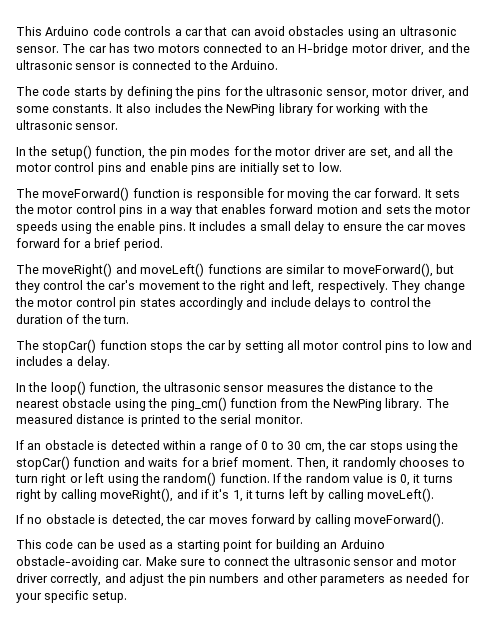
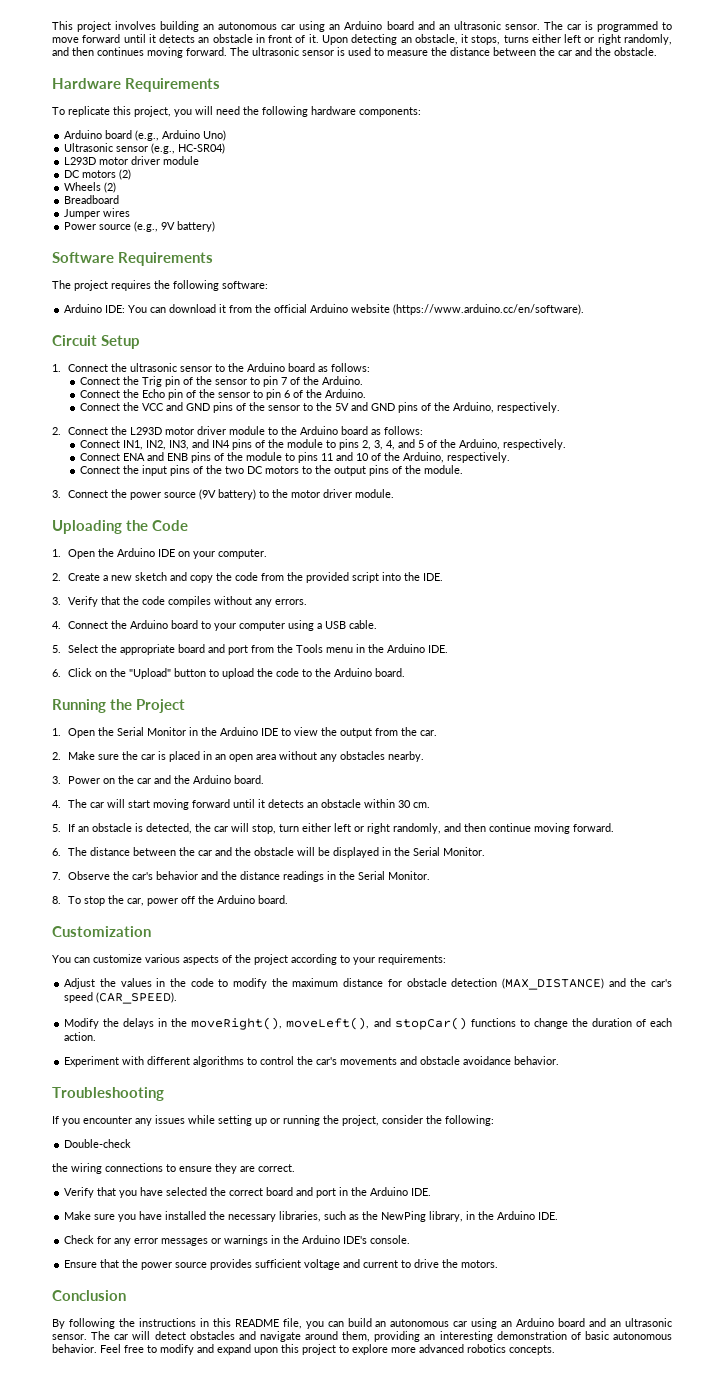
[16,26,456,39] [16,43,470,56] [16,60,279,70] [16,86,469,99] [16,103,429,116] [16,120,119,130] [16,145,453,159] [16,162,342,175] [16,187,461,201] [15,204,472,217] [16,221,467,234] [16,238,163,251] [16,263,455,277] [15,280,465,293] [15,297,432,310] [16,314,130,324] [16,339,473,353] [16,356,110,369] [16,381,434,395] [16,397,449,411] [16,414,303,427] [16,440,459,453] [16,456,465,470] [15,472,453,486] [16,488,434,502] [16,513,445,527] [16,539,385,552] [16,556,457,569] [16,573,470,586] [16,590,127,603] This Arduino code controls a car that can avoid obstacles using an ultrasonic sensor. The car has two motors connected to an H-bridge motor driver, and the ultrasonic sensor is connected to the Arduino. // The code starts by defining the pins for the ultrasonic sensor, motor driver, and some constants. It also includes the NewPing library for working with the ultrasonic sensor. // In the setup() function, the pin modes for the motor driver are set, and all the motor control pins and enable pins are initially set to low. // The moveForward() function is responsible for moving the car forward. It sets the motor control pins in a way that enables forward motion and sets the motor speeds using the enable pins. It includes a small delay to ensure the car moves forward for a brief period. // The moveRight() and moveLeft() functions are similar to moveForward(), but they control the car's movement to the right and left, respectively. They change the motor control pin states accordingly and include delays to control the duration of the turn. // The stopCar() function stops the car by setting all motor control pins to low and includes a delay. // In the loop() function, the ultrasonic sensor measures the distance to the nearest obstacle using the ping_cm() function from the NewPing library. The measured distance is printed to the serial monitor. // If an obstacle is detected within a range of 0 to 30 cm, the car stops using the stopCar() function and waits for a brief moment. Then, it randomly chooses to turn right or left using the random() function. If the random value is 0, it turns right by calling moveRight(), and if it's 1, it turns left by calling moveLeft(). // If no obstacle is detected, the car moves forward by calling moveForward(). // This code can be used as a starting point for building an Arduino obstacle-avoiding car. Make sure to connect the ultrasonic sensor and motor driver correctly, and adjust the pin numbers and other parameters as needed for your specific setup. -> [52,21,672,32] [52,34,672,45] [52,47,657,58] [52,78,221,92] [52,106,421,117] [64,130,227,141] [64,143,226,154] [64,156,200,165] [64,169,132,180] [64,182,117,193] [64,195,120,204] [64,208,131,219] [64,221,216,232] [52,252,214,266] [52,280,268,291] [64,304,585,315] [52,335,141,349] [52,363,371,372] [80,376,364,387] [80,389,367,400] [80,402,561,413] [52,426,424,435] [80,439,567,450] [80,452,511,463] [80,465,464,476] [52,489,395,500] [52,520,189,534] [52,548,268,559] [52,572,444,583] [52,596,308,607] [52,620,378,631] [52,644,449,655] [52,668,406,679] [52,699,186,713] [52,727,438,738] [52,751,425,762] [52,775,265,784] [52,799,431,810] [52,823,615,834] [52,847,486,858] [52,871,431,882] [52,895,289,906] [52,926,151,937] [52,954,446,965] [64,978,672,990] [64,992,178,1004] [64,1017,672,1030] [64,1032,97,1041] [64,1056,560,1067] [52,1087,164,1101] [52,1115,494,1126] [64,1139,132,1148] [52,1163,295,1174] [64,1187,432,1198] [64,1211,559,1222] [64,1235,411,1246] [64,1259,499,1270] [52,1290,126,1301] [52,1318,672,1329] [52,1331,672,1342] [52,1344,555,1355] This project involves building an autonomous car using an Arduino board and an ultrasonic sensor. The car is programmed to move forward until it detects an obstacle in front of it. Upon detecting an obstacle, it stops, turns either left or right randomly, and then continues moving forward. The ultrasonic sensor is used to measure the distance between the car and the obstacle. // Hardware Requirements // To replicate this project, you will need the following hardware components: // Arduino board (e.g., Arduino Uno) // Ultrasonic sensor (e.g., HC-SR04) // L293D motor driver module // DC motors (2) // Wheels (2) // Breadboard // Jumper wires // Power source (e.g., 9V battery) // Software Requirements // The project requires the following software: // Arduino IDE: You can download it from the official Arduino website (https://www.arduino.cc/en/software). // Circuit Setup // 1. Connect the ultrasonic sensor to the Arduino board as follows: // Connect the Trig pin of the sensor to pin 7 of the Arduino. // Connect the Echo pin of the sensor to pin 6 of the Arduino. // Connect the VCC and GND pins of the sensor to the 5V and GND pins of the Arduino, respectively. // 2. Connect the L293D motor driver module to the Arduino board as follows: // Connect IN1, IN2, IN3, and IN4 pins of the module to pins 2, 3, 4, and 5 of the Arduino, respectively. // Connect ENA and ENB pins of the module to pins 11 and 10 of the Arduino, respectively. // Connect the input pins of the two DC motors to the output pins of the module. // 3. Connect the power source (9V battery) to the motor driver module. // Uploading the Code // 1. Open the Arduino IDE on your computer. // 2. Create a new sketch and copy the code from the provided script into the IDE. // 3. Verify that the code compiles without any errors. // 4. Connect the Arduino board to your computer using a USB cable. // 5. Select the appropriate board and port from the Tools menu in the Arduino IDE. // 6. Click on the "Upload" button to upload the code to the Arduino board. // Running the Project // 1. Open the Serial Monitor in the Arduino IDE to view the output from the car. // 2. Make sure the car is placed in an open area without any obstacles nearby. // 3. Power on the car and the Arduino board. // 4. The car will start moving forward until it detects an obstacle within 30 cm. // 5. If an obstacle is detected, the car will stop, turn either left or right randomly, and then continue moving forward. // 6. The distance between the car and the obstacle will be displayed in the Serial Monitor. // 7. Observe the car's behavior and the distance readings in the Serial Monitor. // 8. To stop the car, power off the Arduino board. // Customization // You can customize various aspects of the project according to your requirements: // Adjust the values in the code to modify the maximum distance for obstacle detection (MAX_DISTANCE) and the car's speed (CAR_SPEED). // Modify the delays in the moveRight(), moveLeft(), and stopCar() functions to change the duration of each action. // Experiment with different algorithms to control the car's movements and obstacle avoidance behavior. // Troubleshooting // If you encounter any issues while setting up or running the project, consider the following: // Double-check // the wiring connections to ensure they are correct. // Verify that you have selected the correct board and port in the Arduino IDE. // Make sure you have installed the necessary libraries, such as the NewPing library, in the Arduino IDE. // Check for any error messages or warnings in the Arduino IDE's console. // Ensure that the power source provides sufficient voltage and current to drive the motors. // Conclusion // By following the instructions in this README file, you can build an autonomous car using an Arduino board and an ultrasonic sensor. The car will detect obstacles and navigate around them, providing an interesting demonstration of basic autonomous behavior. Feel free to modify and expand upon this project to explore more advanced robotics concepts.

